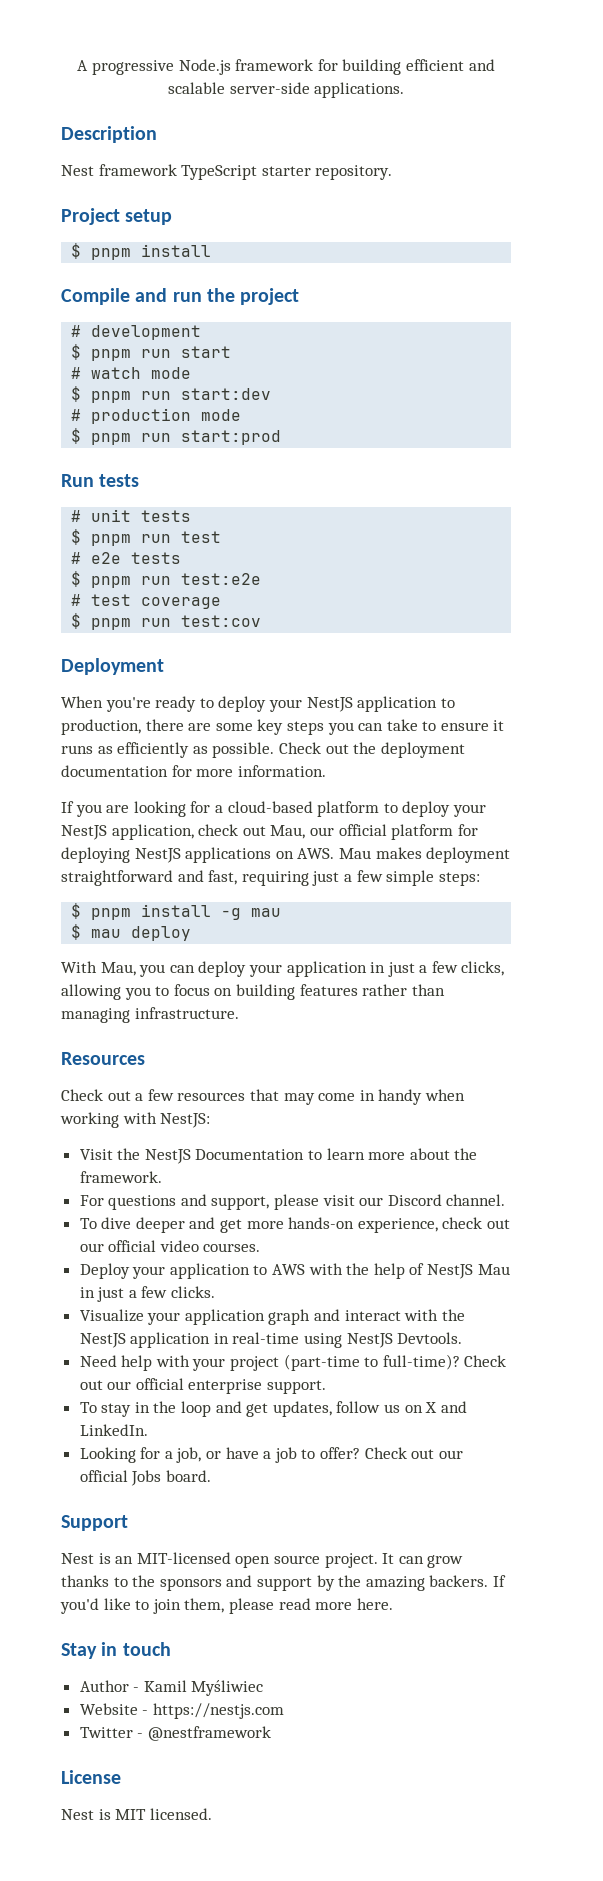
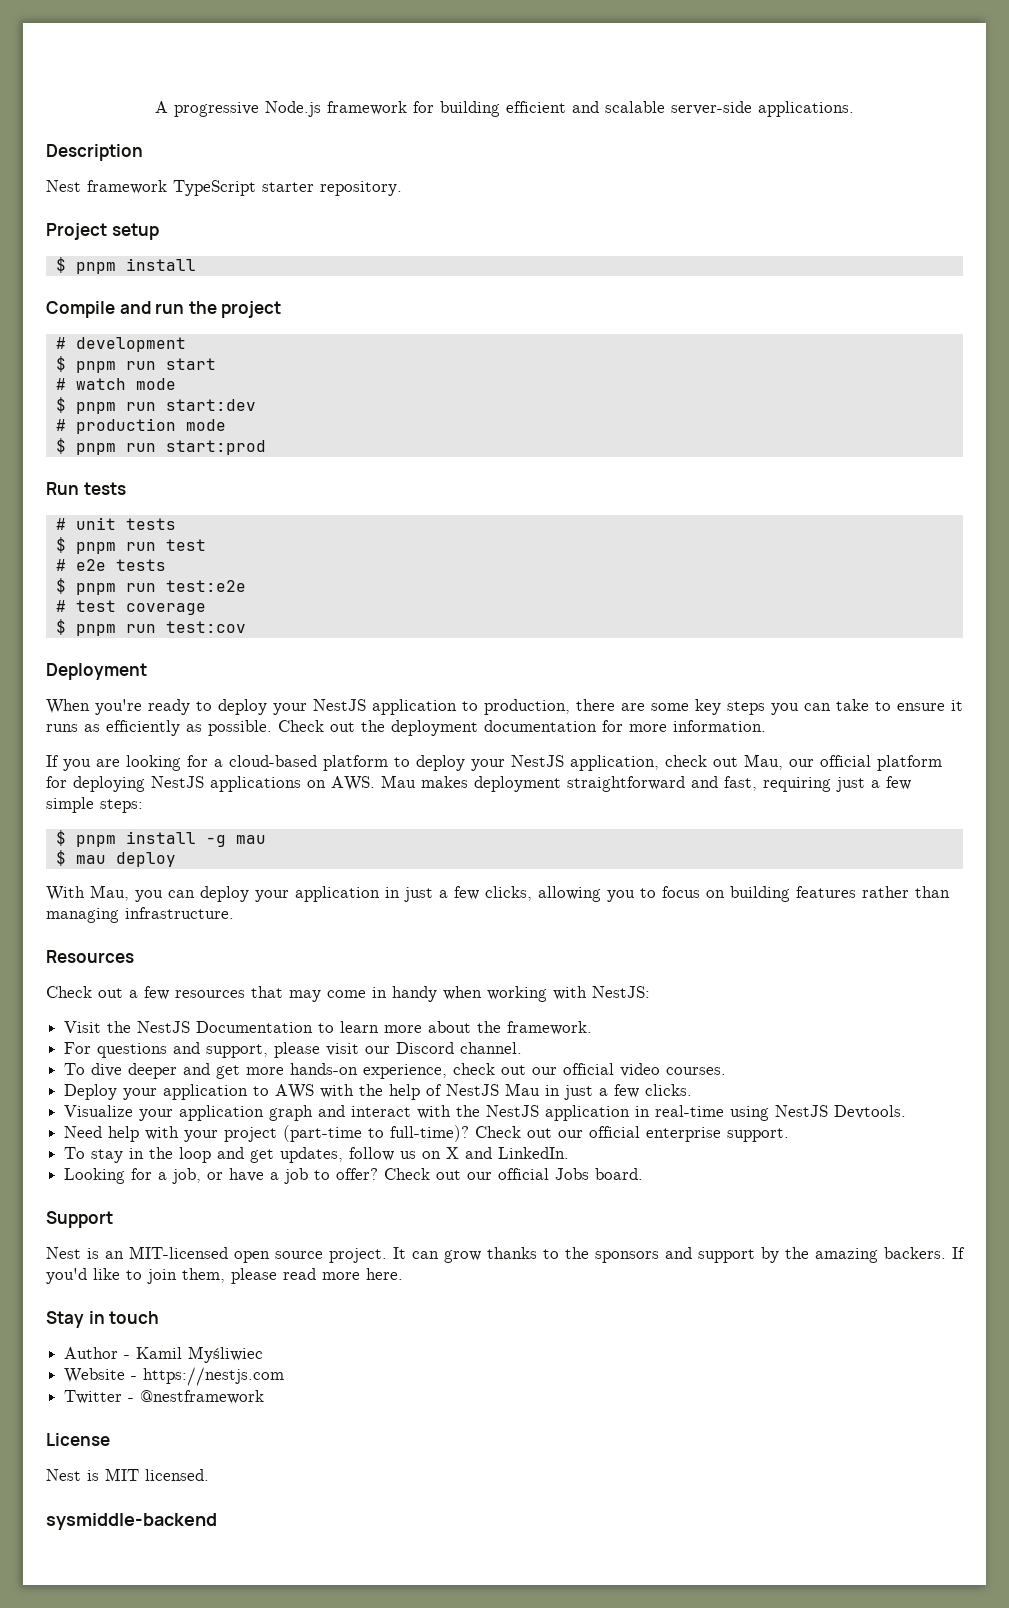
(212, 1814) none -> [46,1513,217,1530] // sysmiddle-backend

